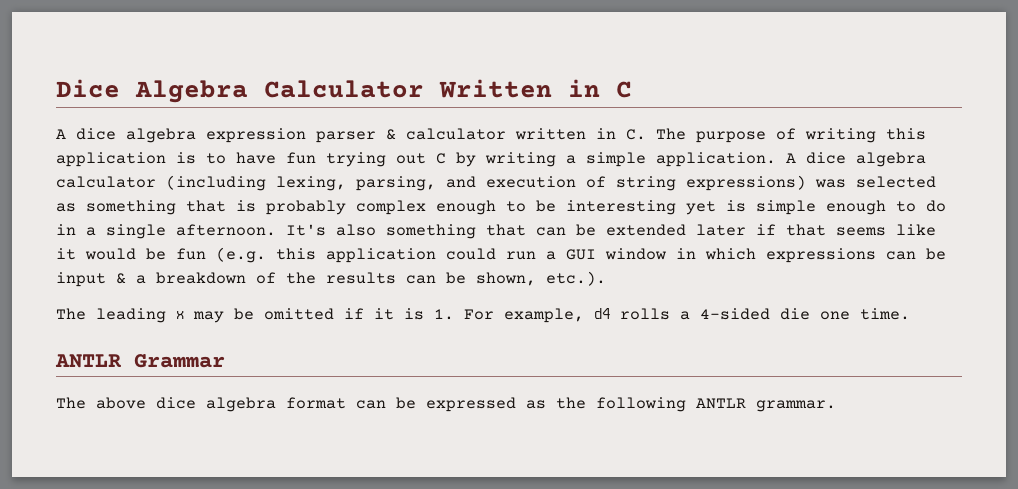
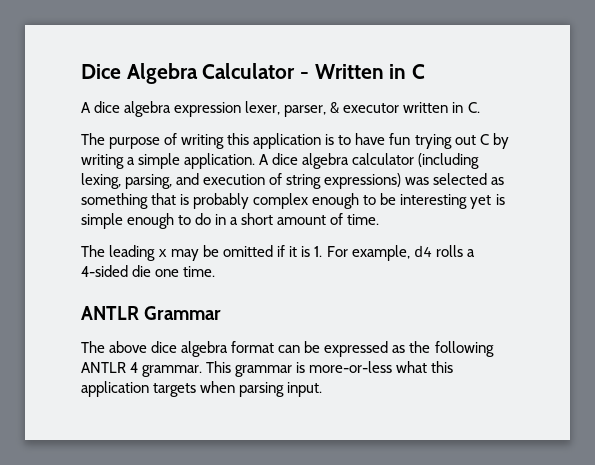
(424, 89) none -> [300,72,310,79] -
[316,128,506,143] parser & calculator -> [245,101,400,117] lexer, parser, & executor
(646, 134) none -> (480, 107) //
[106,224,936,239] [56,247,946,263] [56,271,606,287] single afternoon. It's also something that can be extended later if that seems like it would be fun (e.g. this application could run a GUI window in which expressions can be input & a breakdown of the results can be shown, etc.). -> [241,213,380,225] short amount of time.
[756,400,836,412] grammar. -> [130,361,454,377] [81,381,323,397] 4 grammar. This grammar is more-or-less what this application targets when parsing input.

